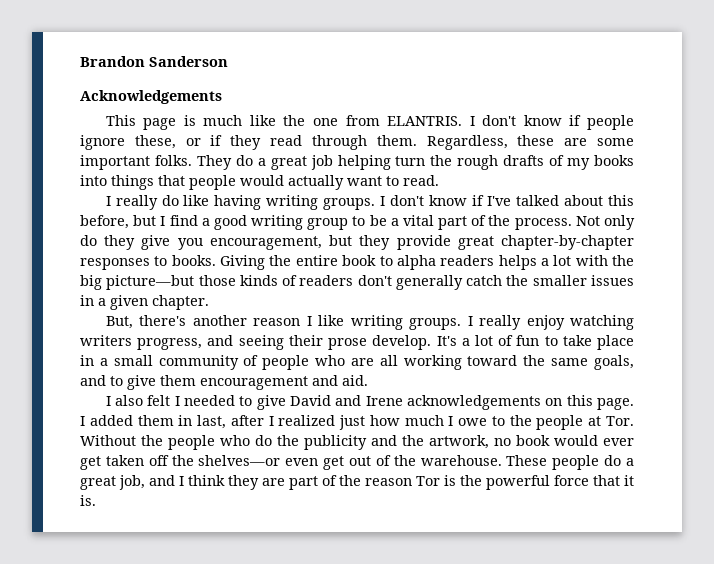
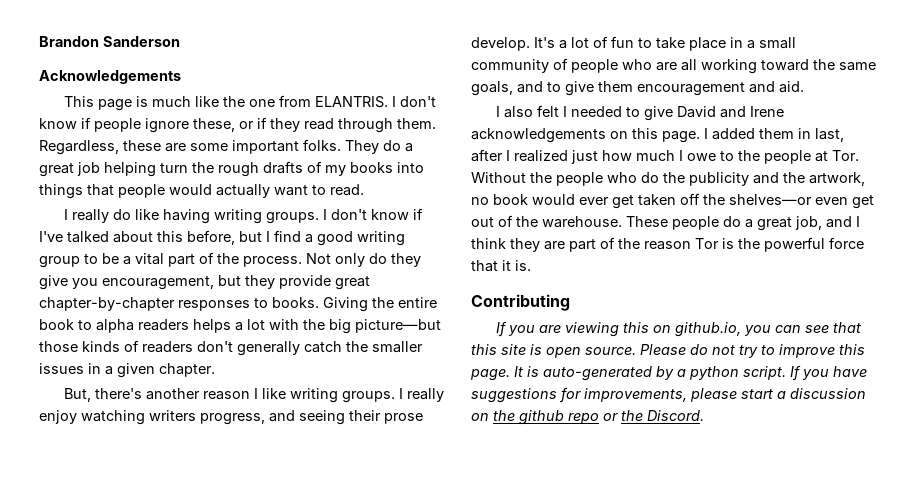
(96, 500) none -> [471,294,570,311] [495,321,861,337] [471,344,865,358] [470,365,867,381] [471,387,866,403] [471,410,704,425] // Contributing // If you are viewing this on github.io, you can see that this site is open source. Please do not try to improve this page. It is auto-generated by a python script. If you have suggestions for improvements, please start a discussion on the github repo or the Discord.

